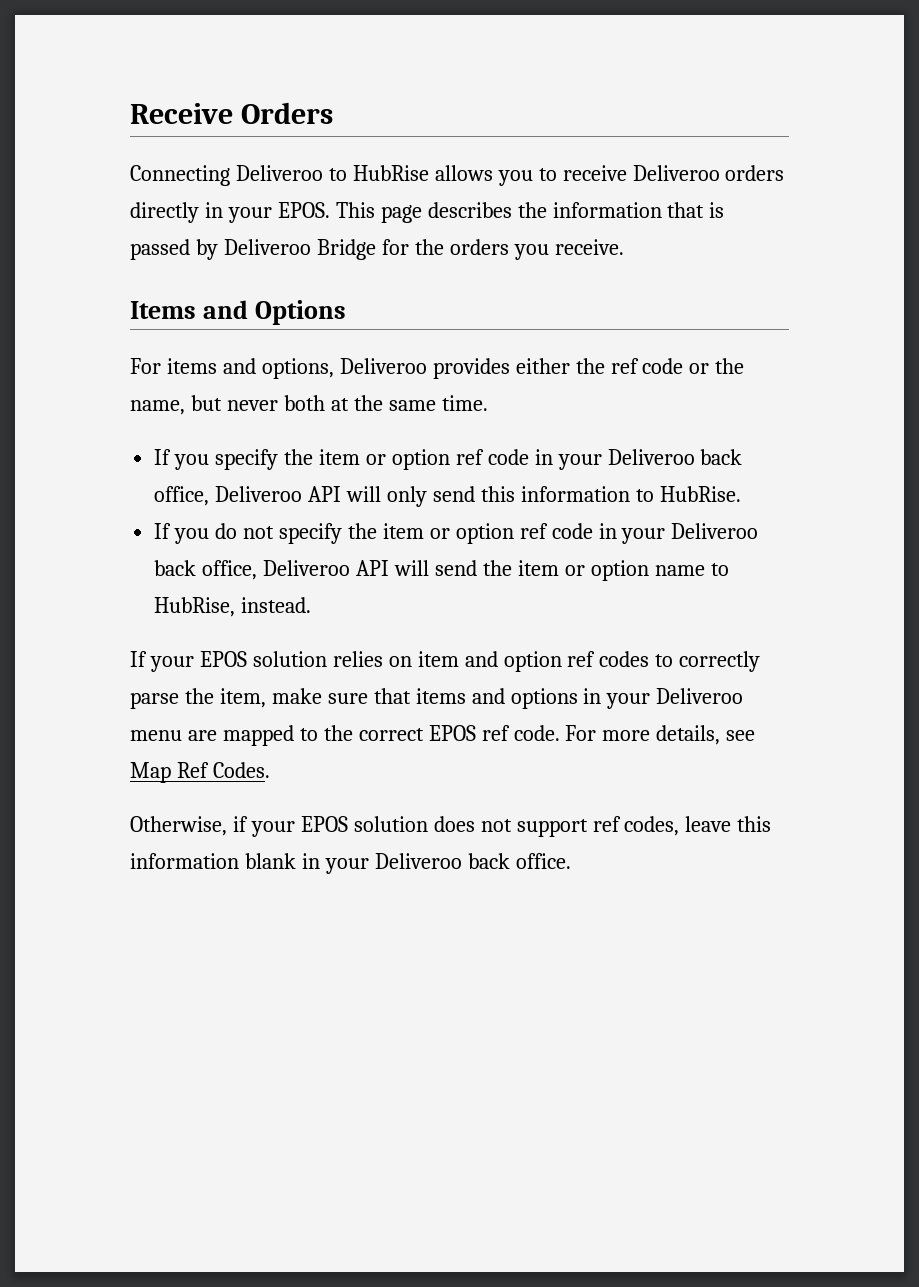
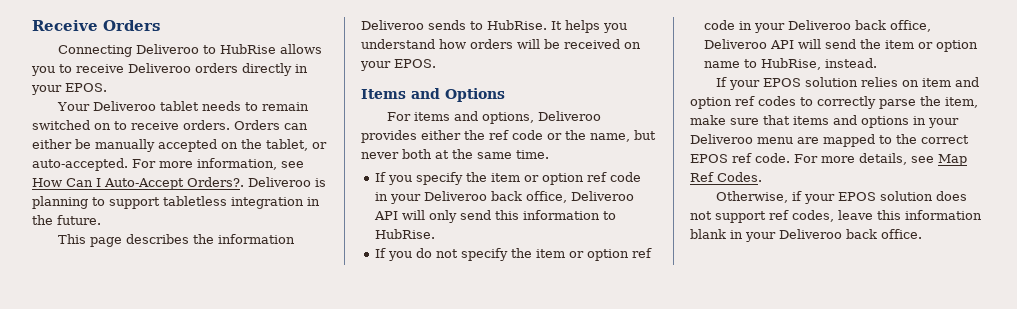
(330, 210) none -> [57,101,310,111] [32,120,308,130] [32,139,327,152] [32,158,304,171] [32,177,326,190] [32,196,320,209] [32,215,101,225] // Your Deliveroo tablet needs to remain switched on to receive orders. Orders can either be manually accepted on the tablet, or auto-accepted. For more information, see How Can I Auto-Accept Orders?. Deliveroo is planning to support tabletless integration in the future. //
[667,202,725,218] [130,239,624,260] that is passed by Deliveroo Bridge for the orders you receive. -> [361,20,627,33] [361,39,641,49] [360,59,436,71] Deliveroo sends to HubRise. It helps you understand how orders will be received on your EPOS.

